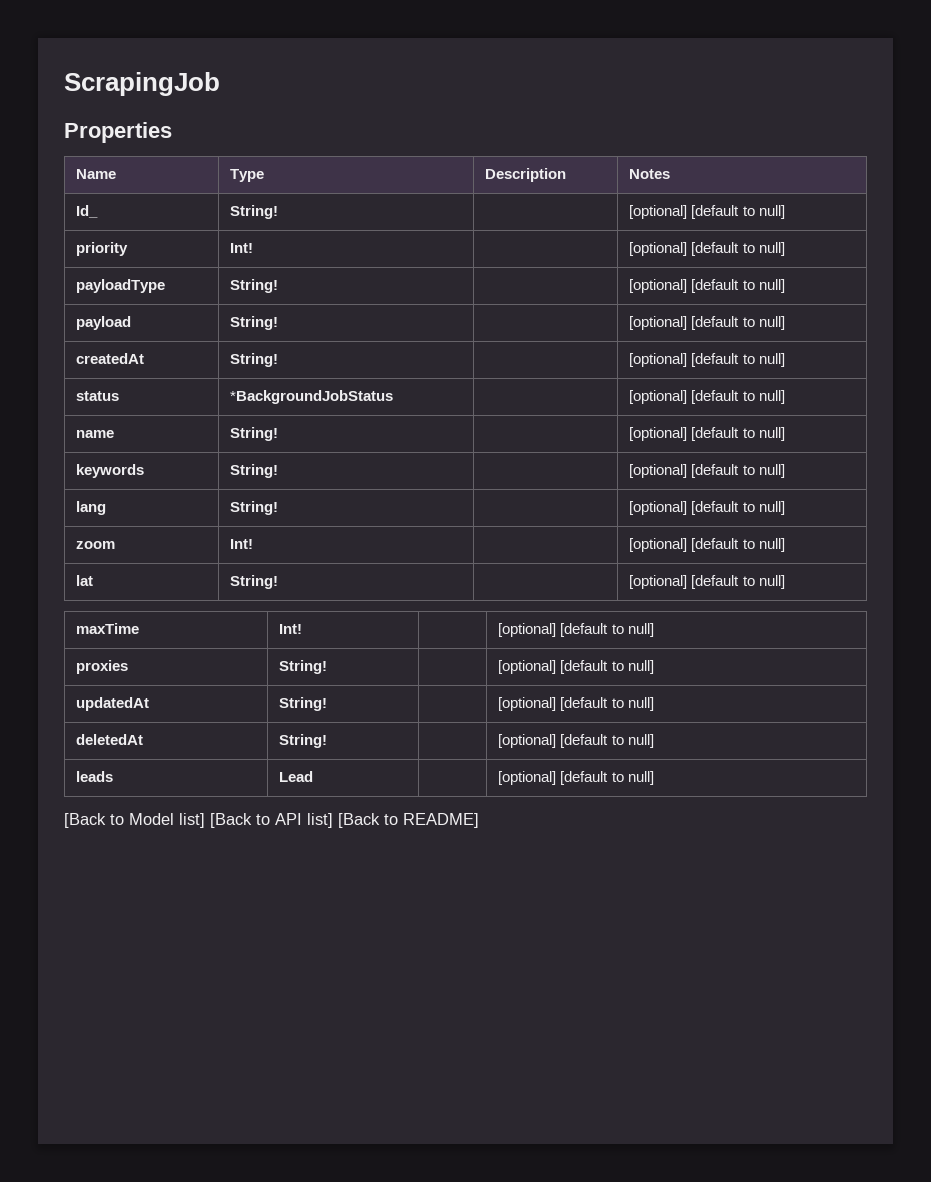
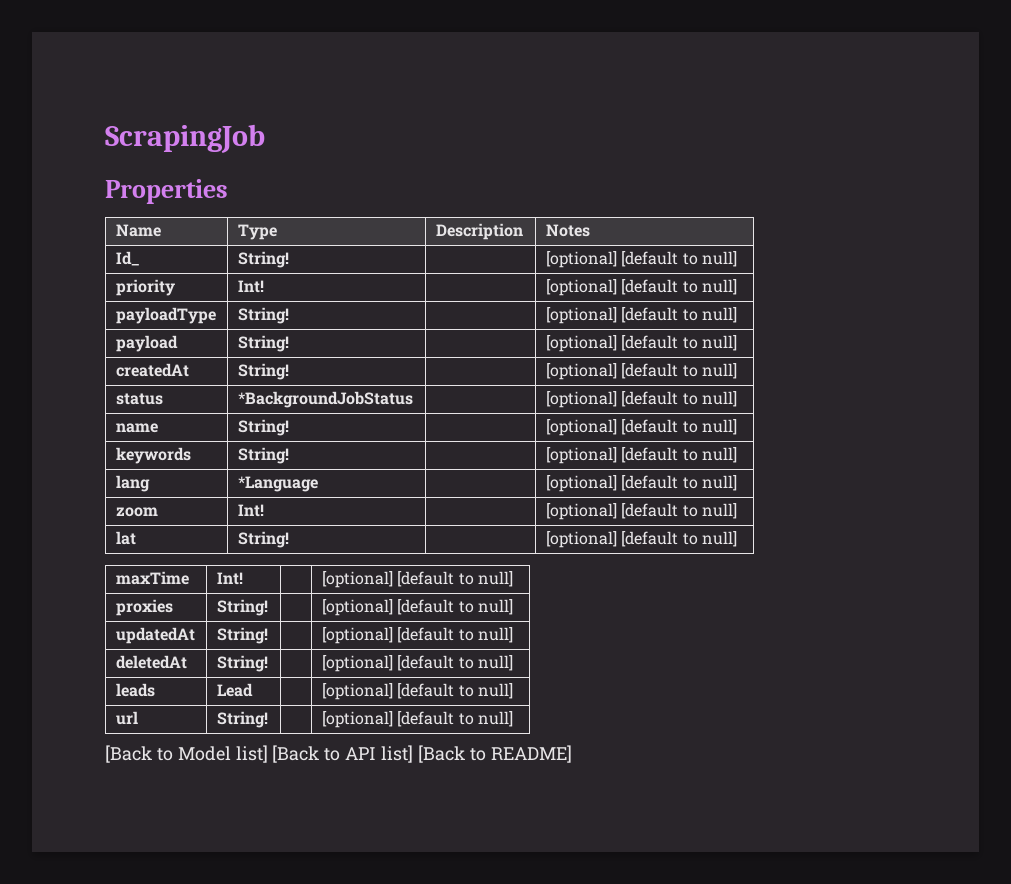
[230,501,279,515] String! -> [237,476,318,492] *Language
(654, 778) none -> [115,711,138,725] [216,711,268,728] [321,711,513,728] // url | String! | | [optional] [default to null]

